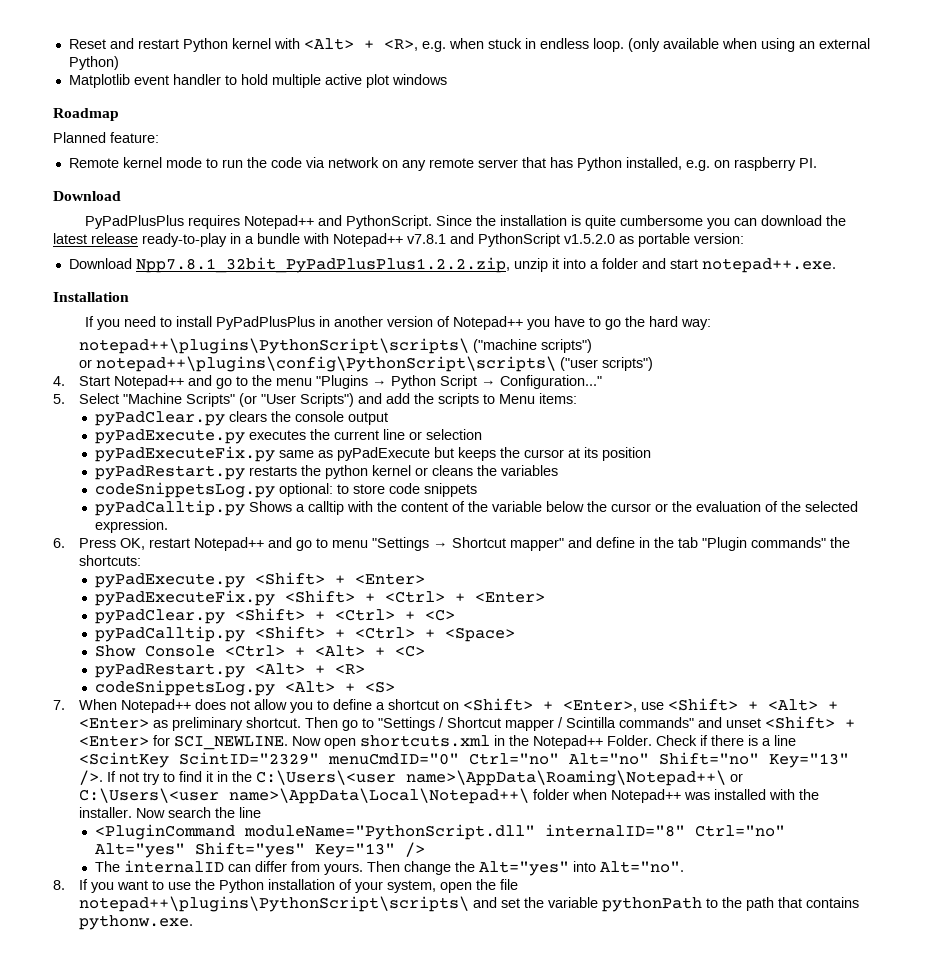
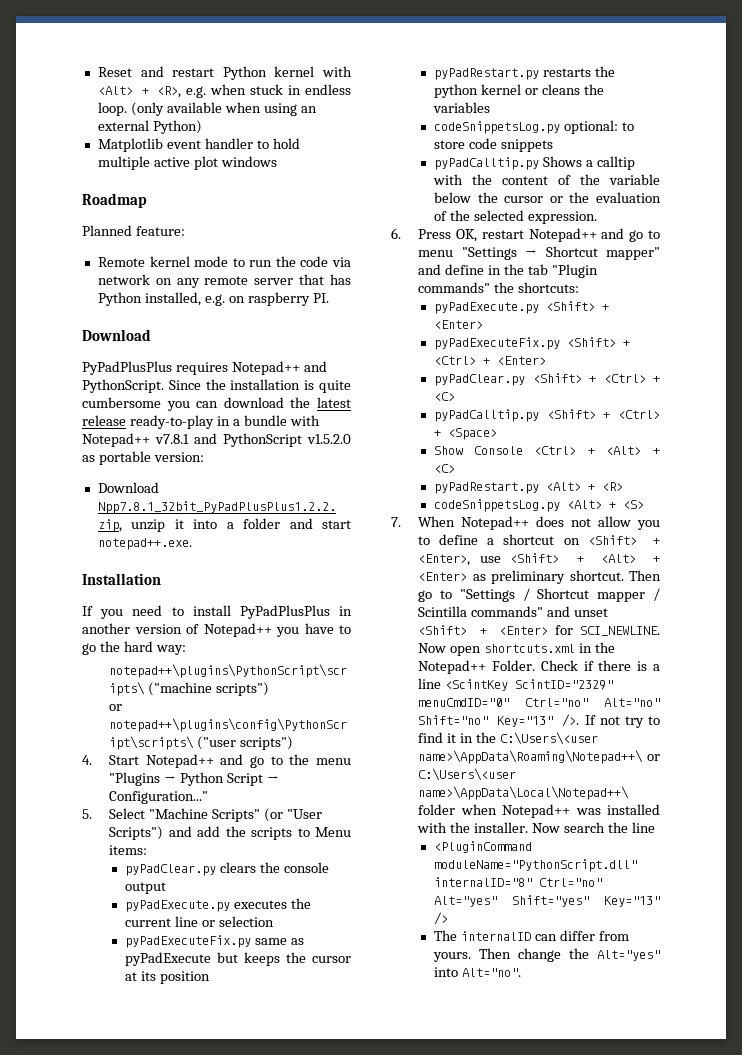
[53,879,519,893] [79,896,860,912] [79,915,194,930] // 8. If you want to use the Python installation of your system, open the file notepad++\plugins\PythonScript\scripts\ and set the variable pythonPath to the path that contains pythonw.exe. -> (521, 972) none

